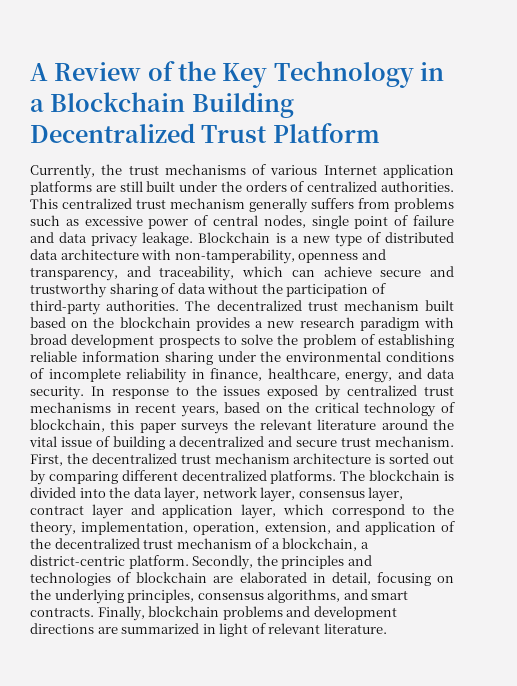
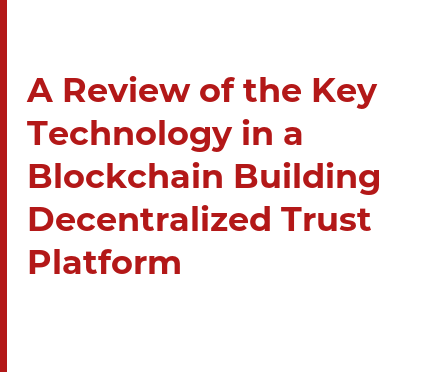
[30,164,454,179] [30,181,454,195] [30,198,454,213] [30,215,455,229] [30,232,455,247] [30,249,386,264] [30,266,455,281] [30,283,386,298] [30,300,455,315] [30,317,455,331] [30,334,454,348] [30,351,454,365] [30,368,455,383] [30,385,454,400] [30,402,455,417] [30,419,454,434] [29,436,454,450] [30,453,454,466] [30,470,454,485] [30,487,404,502] [30,504,454,519] [30,521,456,536] [30,538,369,551] [30,555,372,570] [30,572,454,586] [30,589,409,604] [30,606,397,621] [30,623,387,637] // Currently, the trust mechanisms of various Internet application platforms are still built under the orders of centralized authorities. This centralized trust mechanism generally suffers from problems such as excessive power of central nodes, single point of failure and data privacy leakage. Blockchain is a new type of distributed data architecture with non-tamperability, openness and transparency, and traceability, which can achieve secure and trustworthy sharing of data without the participation of third-party authorities. The decentralized trust mechanism built based on the blockchain provides a new research paradigm with broad development prospects to solve the problem of establishing reliable information sharing under the environmental conditions of incomplete reliability in finance, healthcare, energy, and data security. In response to the issues exposed by centralized trust mechanisms in recent years, based on the critical technology of blockchain, this paper surveys the relevant literature around the vital issue of building a decentralized and secure trust mechanism. First, the decentralized trust mechanism architecture is sorted out by comparing different decentralized platforms. The blockchain is divided into the data layer, network layer, consensus layer, contract layer and application layer, which correspond to the theory, implementation, operation, extension, and application of the decentralized trust mechanism of a blockchain, a district-centric platform. Secondly, the principles and technologies of blockchain are elaborated in detail, focusing on the underlying principles, consensus algorithms, and smart contracts. Finally, blockchain problems and development directions are summarized in light of relevant literature. -> (182, 261) none

